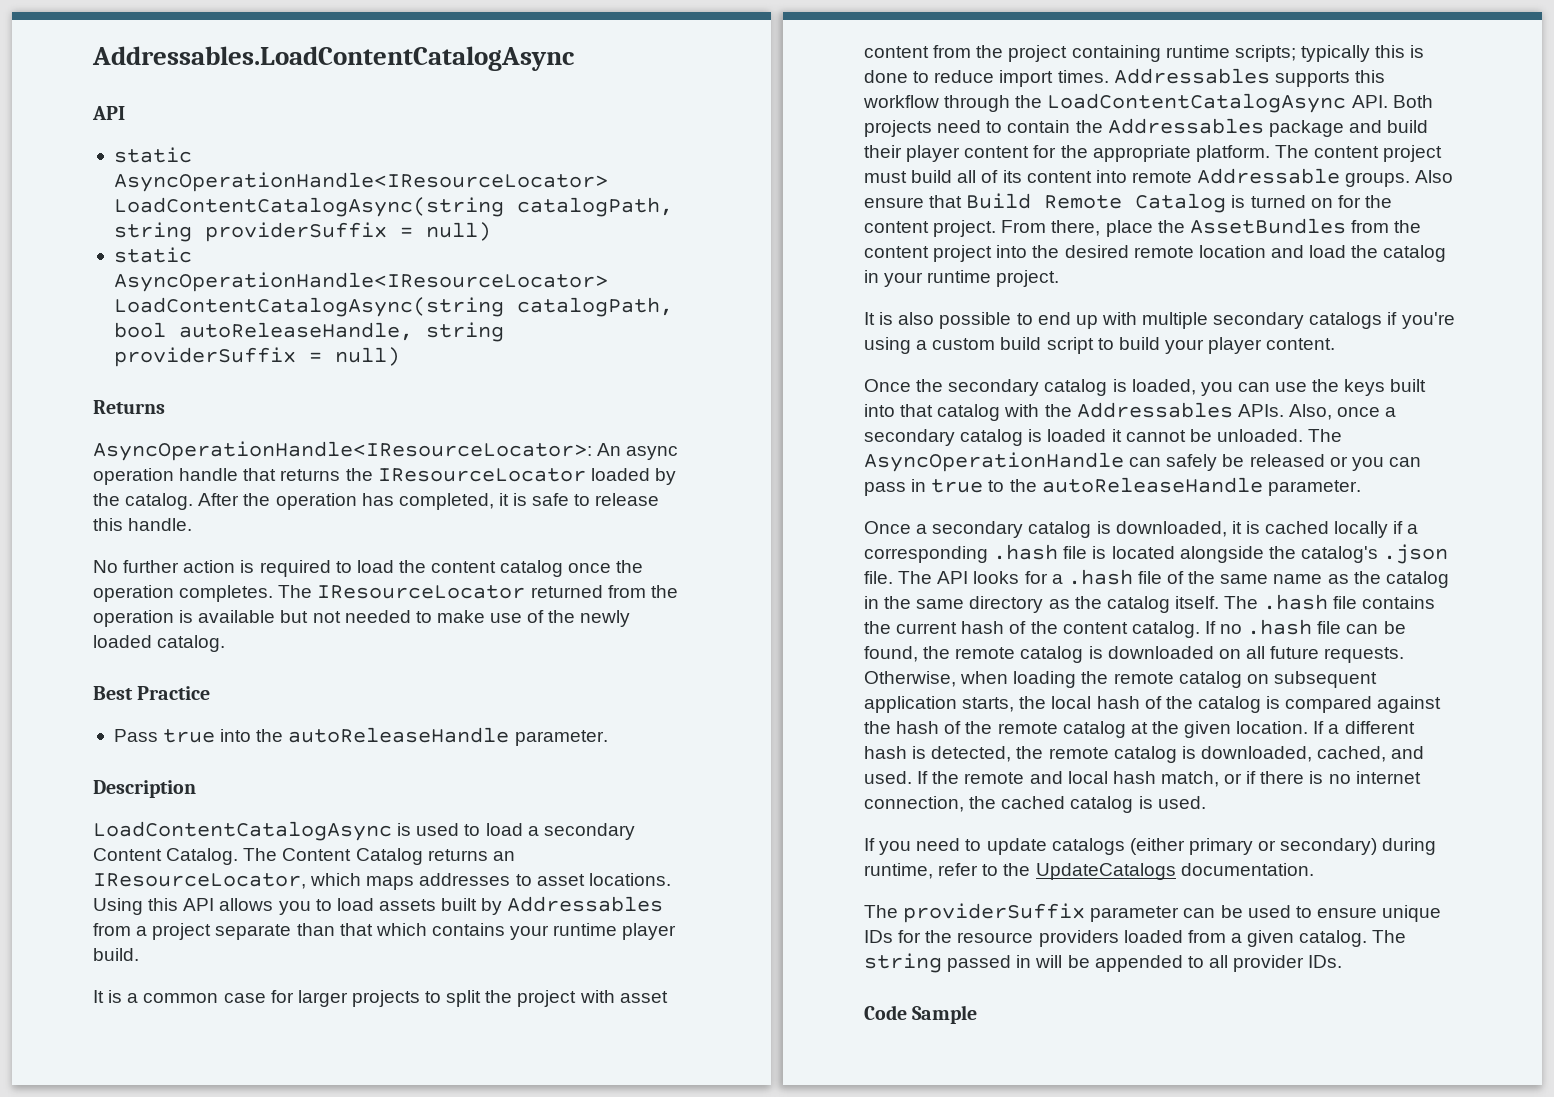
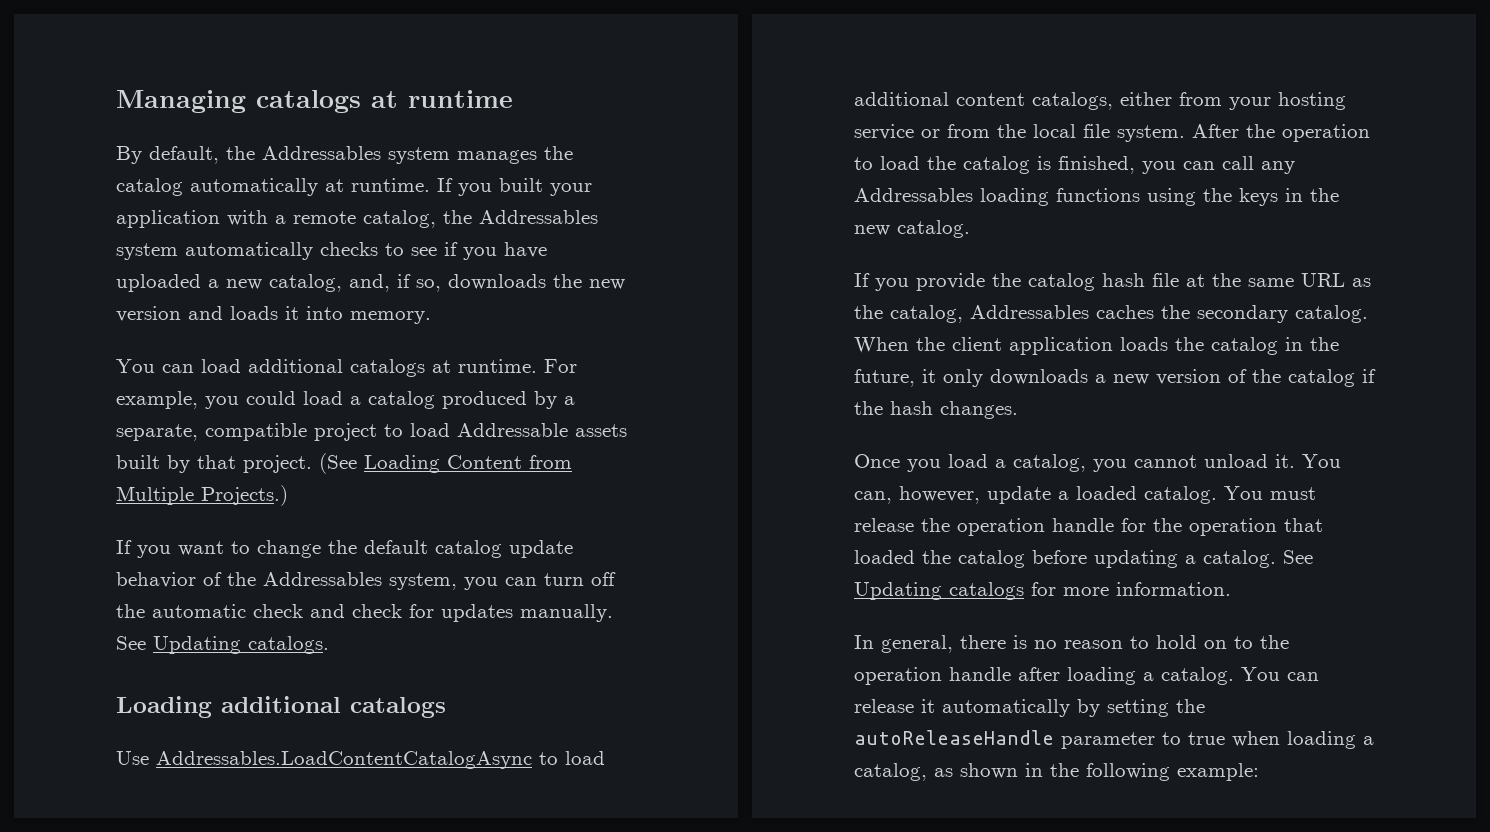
[92,46,575,71] [92,106,125,120] [113,147,192,163] [113,172,608,192] [113,197,673,217] [113,222,491,242] [113,247,192,263] [113,272,608,292] [113,297,673,317] [113,322,504,342] [113,347,400,367] [93,400,165,414] [93,441,679,461] [93,468,676,485] [93,493,660,510] [93,518,193,531] [93,560,644,577] [93,585,678,602] [93,610,631,627] [93,635,226,652] [93,686,211,700] [113,727,608,746] [93,780,196,798] [93,821,635,841] [93,848,515,865] [93,873,671,890] [93,896,664,915] [93,923,677,940] [93,948,139,961] [93,990,668,1007] [864,45,1425,62] [864,68,1385,87] [863,93,1433,113] [864,118,1429,137] [864,145,1443,162] [864,168,1454,187] [864,193,1392,213] [864,218,1422,237] [864,245,1447,262] [864,270,1060,287] [864,312,1455,329] [864,337,1336,354] [864,379,1427,396] [864,402,1397,421] [864,429,1343,446] [864,452,1421,472] [864,477,1361,496] [864,521,1419,538] [864,544,1449,564] [864,569,1449,588] [864,594,1436,613] [864,619,1406,638] [864,646,1405,663] [864,671,1377,688] [864,696,1442,713] [864,721,1415,738] [864,746,1425,763] [864,771,1421,787] [864,796,1206,813] [864,838,1437,855] [864,863,1314,880] [864,903,1442,923] [864,930,1407,947] [864,953,1343,973] [864,1005,978,1024] Addressables.LoadContentCatalogAsync // API // static AsyncOperationHandle<IResourceLocator> LoadContentCatalogAsync(string catalogPath, string providerSuffix = null) // static AsyncOperationHandle<IResourceLocator> LoadContentCatalogAsync(string catalogPath, bool autoReleaseHandle, string providerSuffix = null) // Returns // AsyncOperationHandle<IResourceLocator>: An async operation handle that returns the IResourceLocator loaded by the catalog. After the operation has completed, it is safe to release this handle. // No further action is required to load the content catalog once the operation completes. The IResourceLocator returned from the operation is available but not needed to make use of the newly loaded catalog. // Best Practice // Pass true into the autoReleaseHandle parameter. // Description // LoadContentCatalogAsync is used to load a secondary Content Catalog. The Content Catalog returns an IResourceLocator, which maps addresses to asset locations. Using this API allows you to load assets built by Addressables from a project separate than that which contains your runtime player build. // It is a common case for larger projects to split the project with asset content from the project containing runtime scripts; typically this is done to reduce import times. Addressables supports this workflow through the LoadContentCatalogAsync API. Both projects need to contain the Addressables package and build their player content for the appropriate platform. The content project must build all of its content into remote Addressable groups. Also ensure that Build Remote Catalog is turned on for the content project. From there, place the AssetBundles from the content project into the desired remote location and load the catalog in your runtime project. // It is also possible to end up with multiple secondary catalogs if you're using a custom build script to build your player content. // Once the secondary catalog is loaded, you can use the keys built into that catalog with the Addressables APIs. Also, once a secondary catalog is loaded it cannot be unloaded. The AsyncOperationHandle can safely be released or you can pass in true to the autoReleaseHandle parameter. // Once a secondary catalog is downloaded, it is cached locally if a corresponding .hash file is located alongside the catalog's .json file. The API looks for a .hash file of the same name as the catalog in the same directory as the catalog itself. The .hash file contains the current hash of the content catalog. If no .hash file can be found, the remote catalog is downloaded on all future requests. Otherwise, when loading the remote catalog on subsequent application starts, the local hash of the catalog is compared against the hash of the remote catalog at the given location. If a different hash is detected, the remote catalog is downloaded, cached, and used. If the remote and local hash match, or if there is no internet connection, the cached catalog is used. // If you need to update catalogs (either primary or secondary) during runtime, refer to the UpdateCatalogs documentation. // The providerSuffix parameter can be used to ensure unique IDs for the resource providers loaded from a given catalog. The string passed in will be appended to all provider IDs. // Code Sample -> [116,90,513,113] [116,146,573,164] [116,178,592,196] [116,210,598,228] [116,242,547,260] [116,274,625,292] [116,306,431,324] [116,359,577,377] [116,391,575,409] [116,423,627,441] [116,453,572,474] [116,485,288,506] [116,540,573,558] [116,572,616,590] [116,604,613,622] [116,636,329,654] [116,696,446,718] [116,751,605,769] [854,92,1346,110] [854,124,1370,142] [854,156,1295,174] [854,188,1339,206] [854,220,970,238] [854,273,1371,291] [854,305,1368,323] [854,337,1339,355] [854,369,1376,387] [854,401,1018,419] [854,454,1341,472] [854,486,1316,504] [854,518,1323,536] [854,550,1313,568] [854,582,1231,600] [854,635,1289,653] [854,667,1319,685] [854,699,1205,717] [854,730,1374,749] [854,763,1259,781] Managing catalogs at runtime // By default, the Addressables system manages the catalog automatically at runtime. If you built your application with a remote catalog, the Addressables system automatically checks to see if you have uploaded a new catalog, and, if so, downloads the new version and loads it into memory. // You can load additional catalogs at runtime. For example, you could load a catalog produced by a separate, compatible project to load Addressable assets built by that project. (See Loading Content from Multiple Projects.) // If you want to change the default catalog update behavior of the Addressables system, you can turn off the automatic check and check for updates manually. See Updating catalogs. // Loading additional catalogs // Use Addressables.LoadContentCatalogAsync to load additional content catalogs, either from your hosting service or from the local file system. After the operation to load the catalog is finished, you can call any Addressables loading functions using the keys in the new catalog. // If you provide the catalog hash file at the same URL as the catalog, Addressables caches the secondary catalog. When the client application loads the catalog in the future, it only downloads a new version of the catalog if the hash changes. // Once you load a catalog, you cannot unload it. You can, however, update a loaded catalog. You must release the operation handle for the operation that loaded the catalog before updating a catalog. See Updating catalogs for more information. // In general, there is no reason to hold on to the operation handle after loading a catalog. You can release it automatically by setting the autoReleaseHandle parameter to true when loading a catalog, as shown in the following example:

